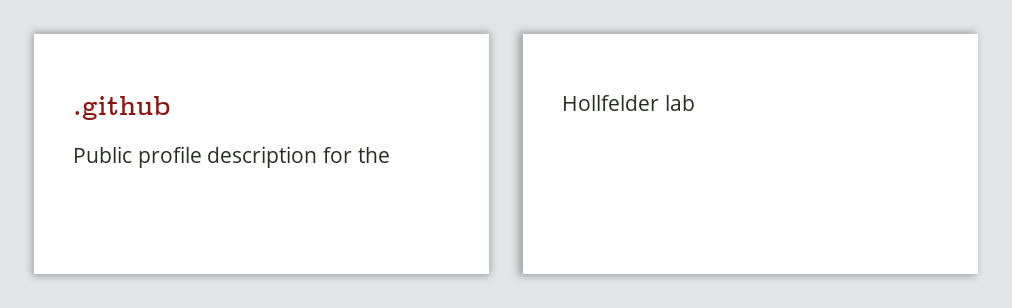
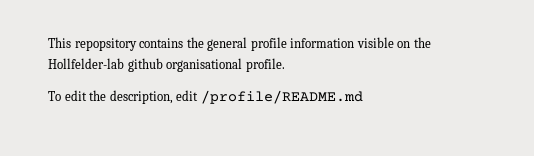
[73,96,170,120] [73,146,390,168] [562,95,695,111] .github // Public profile description for the Hollfelder lab -> [48,37,431,51] [48,58,285,72] [48,90,363,104] This repopsitory contains the general profile information visible on the Hollfelder-lab github organisational profile. // To edit the description, edit /profile/README.md

